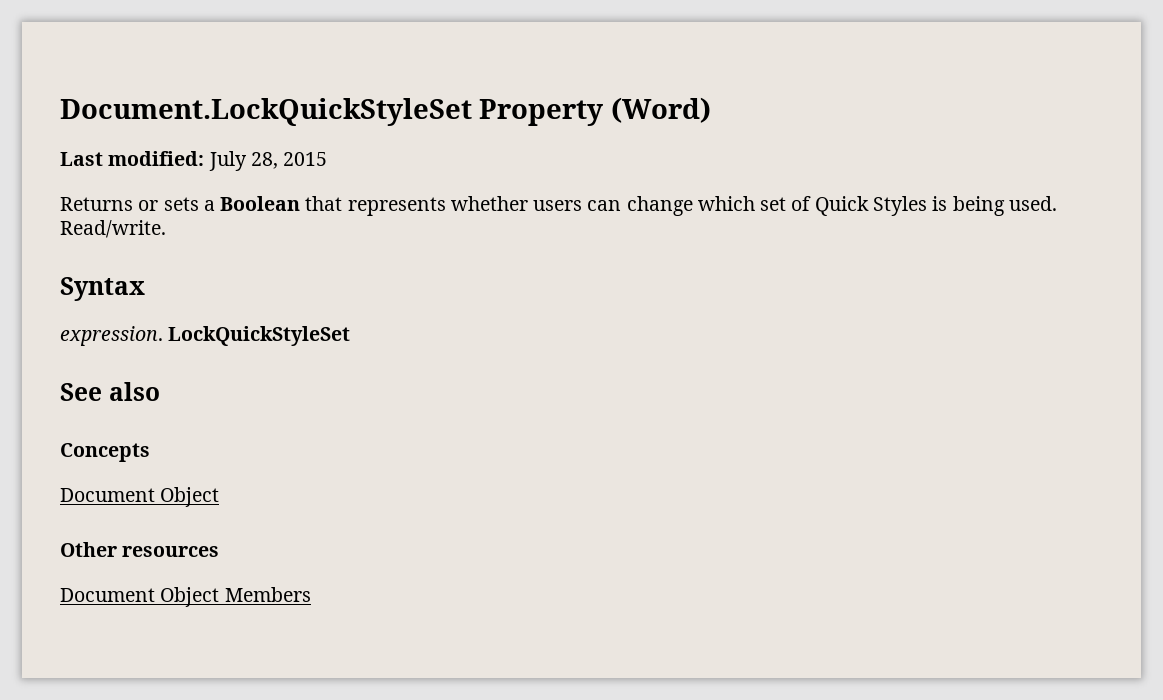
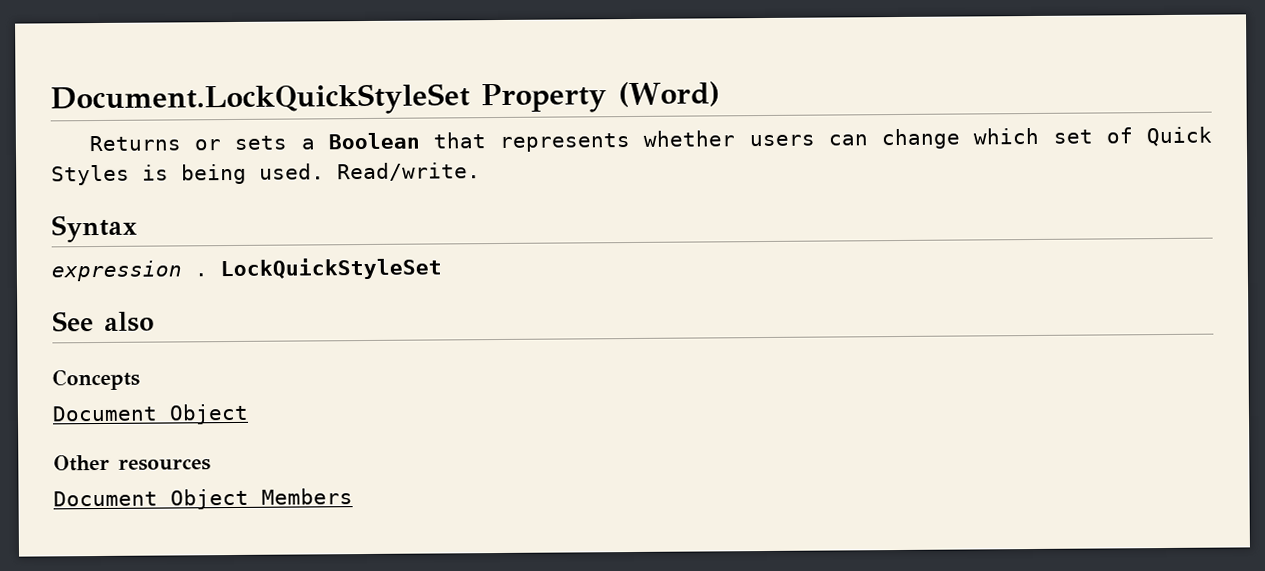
[60,151,328,171] // Last modified: July 28, 2015 -> (720, 94) none
[60,326,163,346] expression. -> [51,260,208,282] expression .

